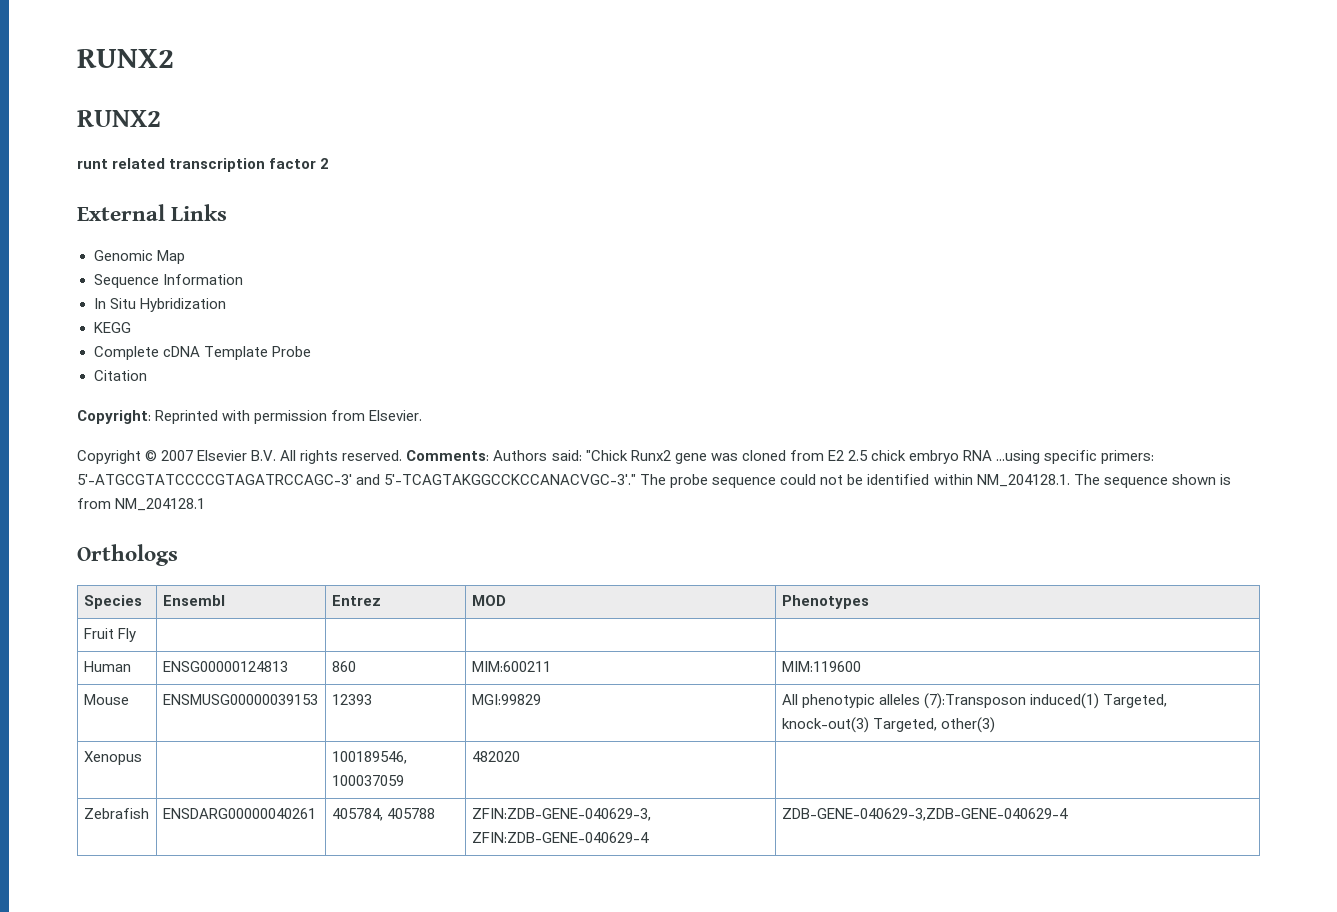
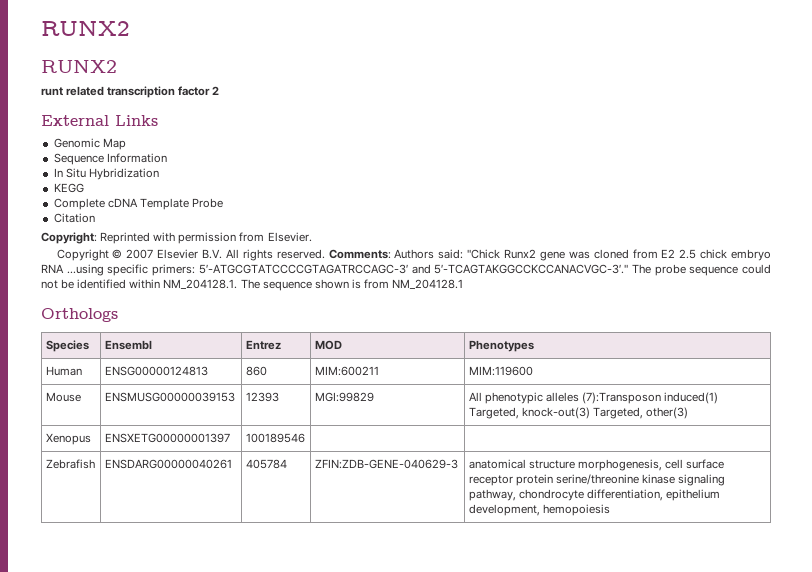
[83,628,136,642] // Fruit Fly | | | | -> (534, 346) none
[331,751,407,764] [331,775,404,786] [471,751,520,762] | 100189546, 100037059 | 482020 -> [104,433,230,443] [245,433,305,443] ENSXETG00000001397 | 100189546 |
[331,808,435,821] [471,808,651,821] [471,832,649,843] [781,808,1068,821] 405784, 405788 | ZFIN:ZDB-GENE-040629-3, ZFIN:ZDB-GENE-040629-4 | ZDB-GENE-040629-3,ZDB-GENE-040629-4 -> [245,459,287,469] [314,459,458,469] [468,459,725,471] [468,474,726,486] [468,489,721,501] [468,504,610,516] 405784 | ZFIN:ZDB-GENE-040629-3 | anatomical structure morphogenesis, cell surface receptor protein serine/threonine kinase signaling pathway, chondrocyte differentiation, epithelium development, hemopoiesis

